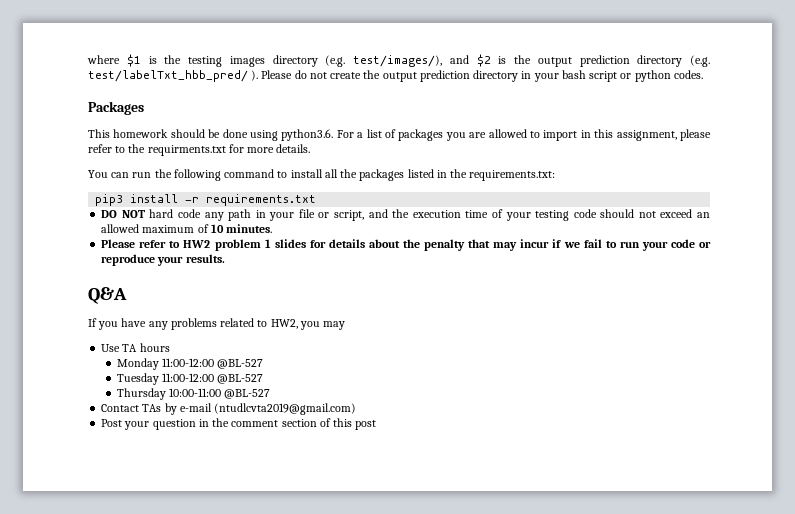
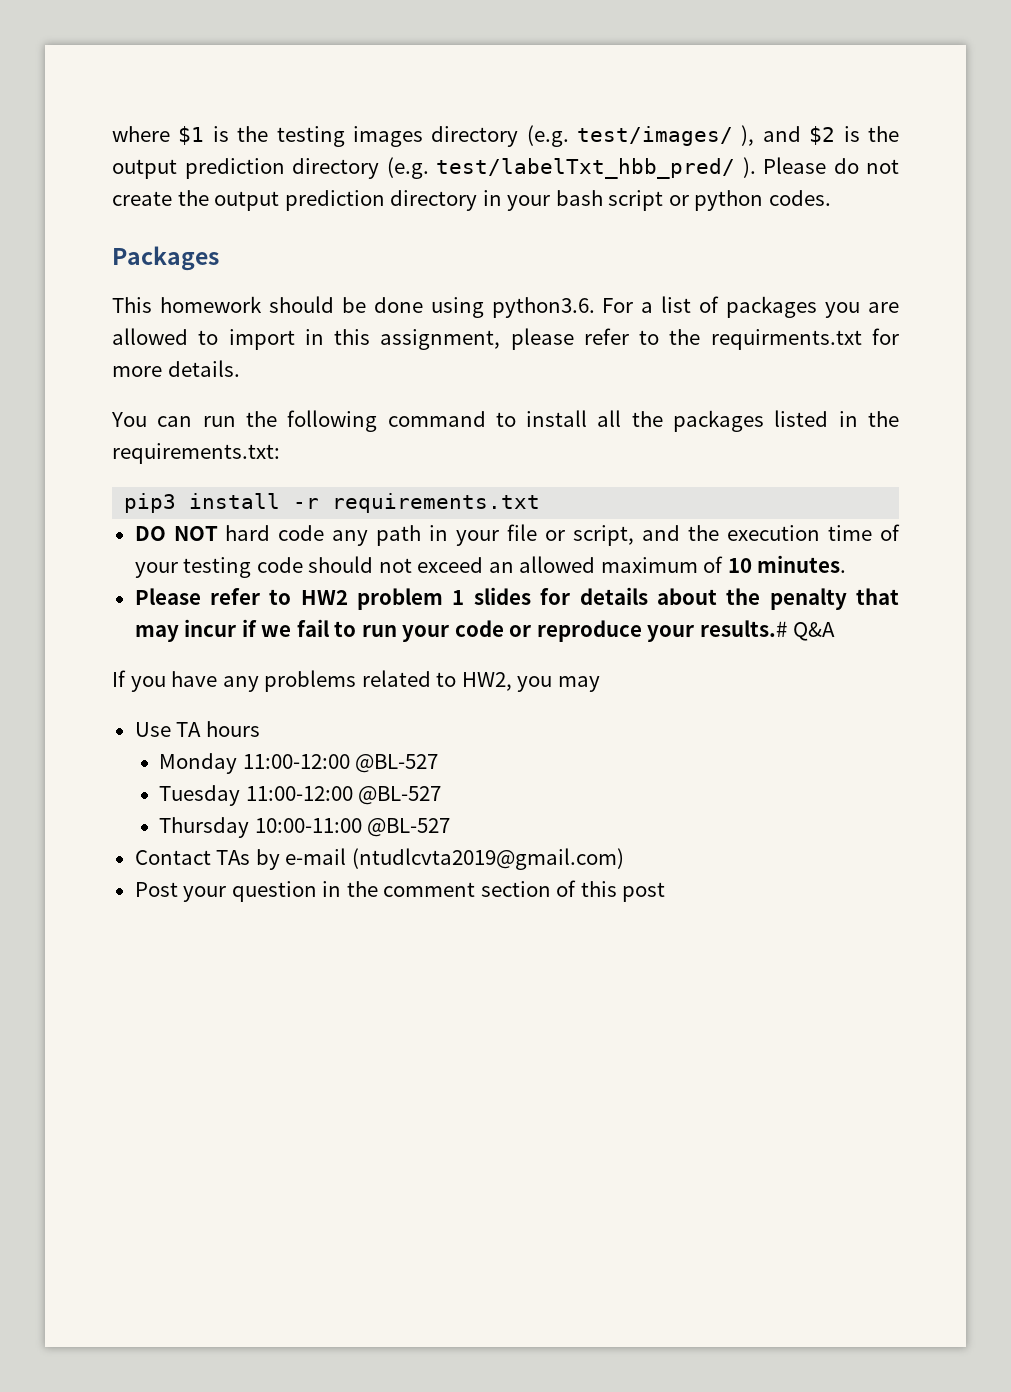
[353,55,442,67] test/images/), -> [577,125,755,146] test/images/ ),
[185,254,225,263] results. // -> [699,620,787,637] results.#

